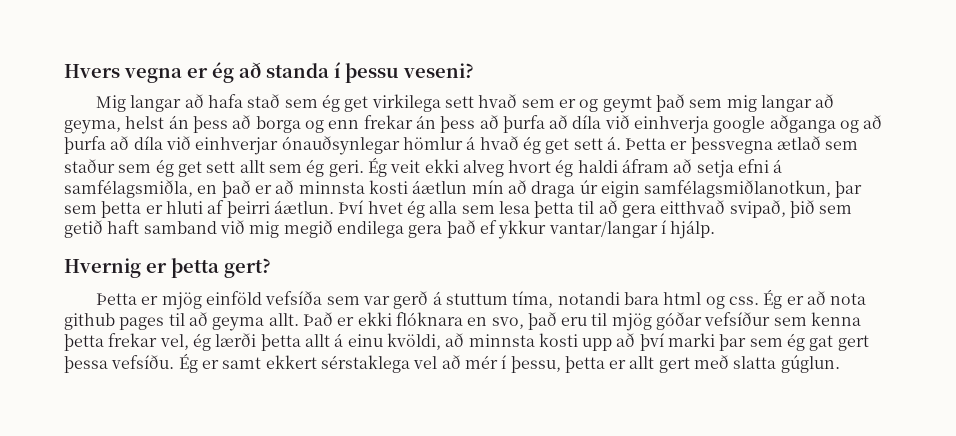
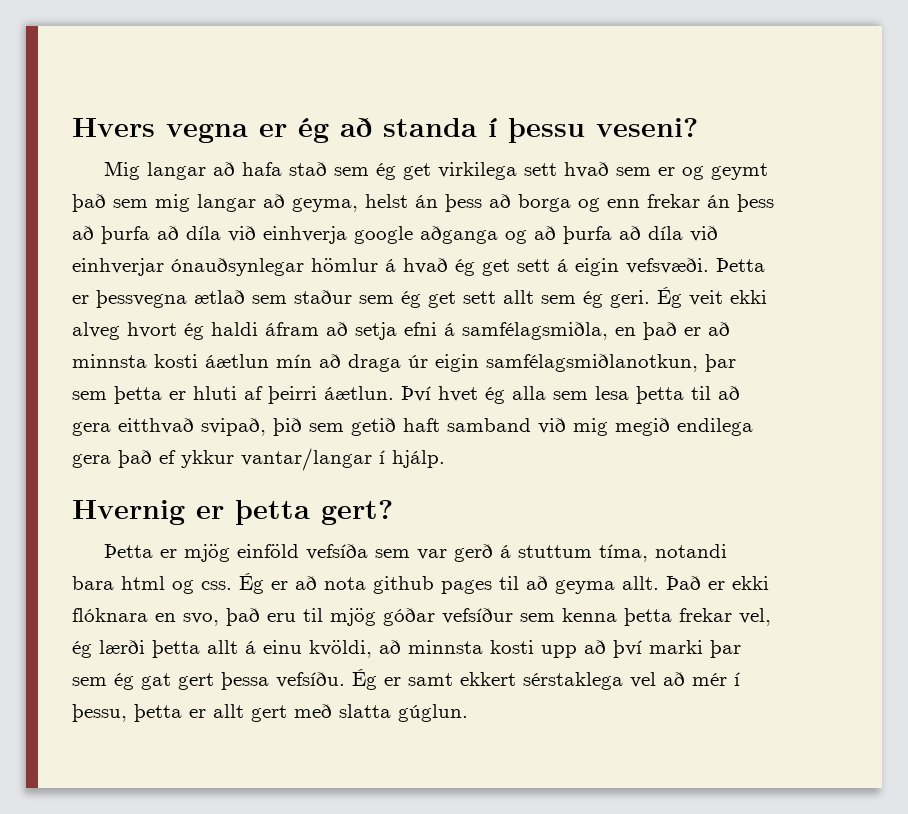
[606,136,621,150] á. -> [557,258,709,276] á eigin vefsvæði.

